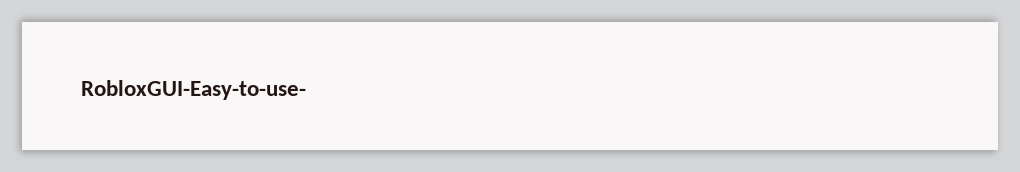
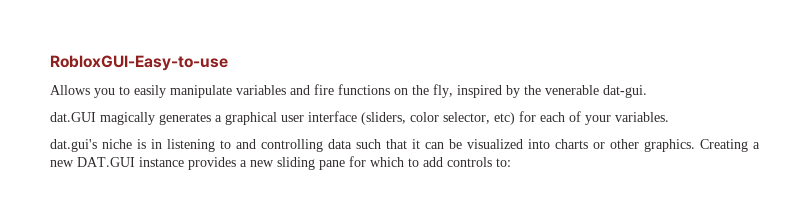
[81,80,306,100] RobloxGUI-Easy-to-use- -> [50,55,228,71] [50,84,647,98] [50,111,669,125] [50,139,760,152] [50,156,511,170] RobloxGUI-Easy-to-use // Allows you to easily manipulate variables and fire functions on the fly, inspired by the venerable dat-gui. // dat.GUI magically generates a graphical user interface (sliders, color selector, etc) for each of your variables. // dat.gui's niche is in listening to and controlling data such that it can be visualized into charts or other graphics. Creating a new DAT.GUI instance provides a new sliding pane for which to add controls to:

